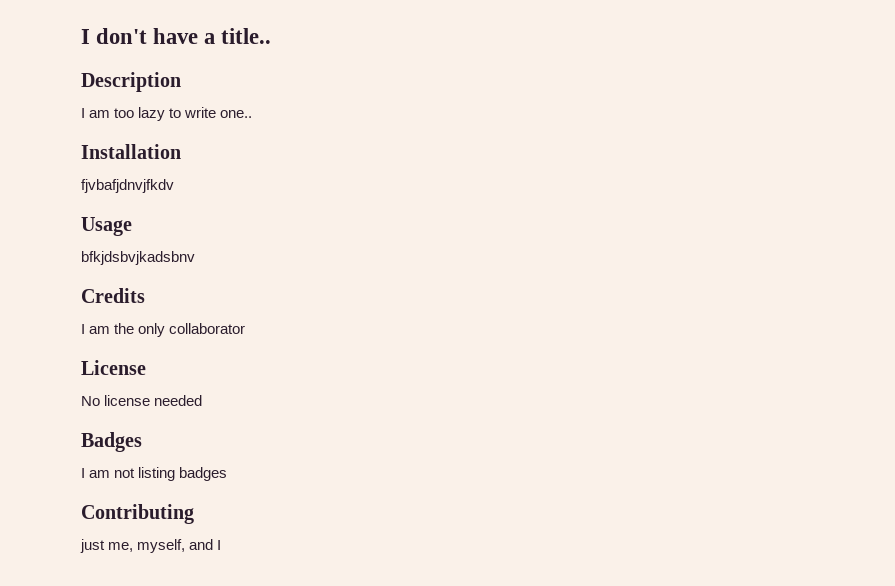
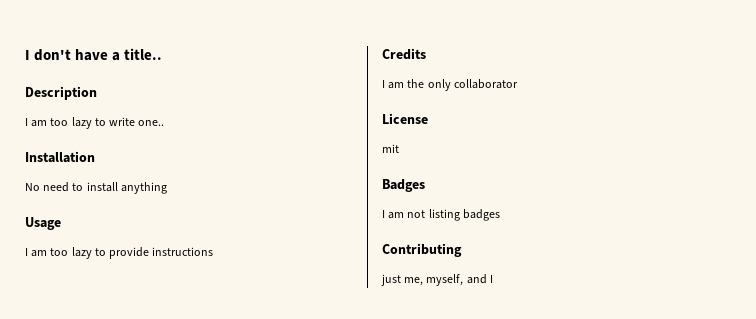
[81,179,174,193] [81,217,132,236] [81,251,195,265] fjvbafjdnvjfkdv // Usage // bfkjdsbvjkadsbnv -> [25,182,167,194] [25,217,61,230] [25,247,214,259] No need to install anything // Usage // I am too lazy to provide instructions
[81,395,203,406] No license needed -> [382,144,399,153] mit

